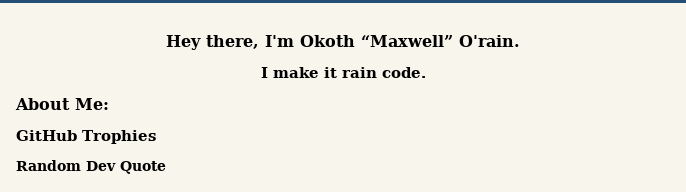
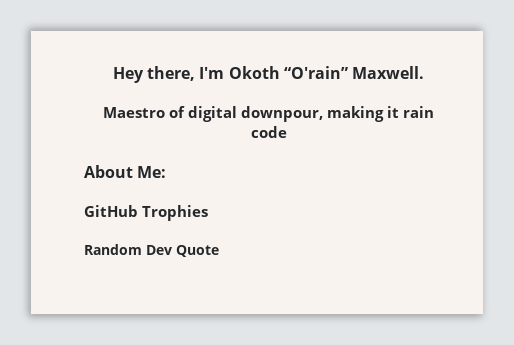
[361,35,520,47] [260,67,319,78] “Maxwell” O'rain. // I make -> [283,66,424,79] [102,106,385,122] “O'rain” Maxwell. // Maestro of digital downpour, making
[381,67,426,78] code. -> [250,126,287,138] code

